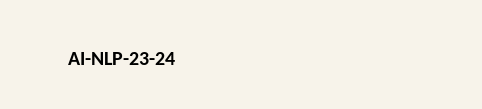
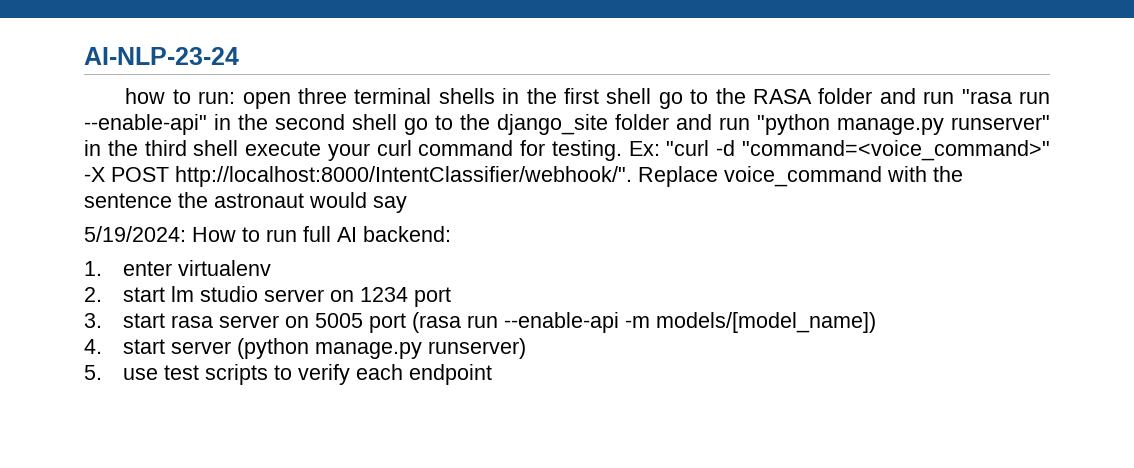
(175, 58) none -> [125,88,1050,109] [84,114,1050,135] [84,140,1050,161] [84,166,963,187] [84,192,407,213] [84,226,451,242] [84,260,271,276] [84,286,451,307] [84,312,876,333] [84,338,526,359] [84,364,492,385] // how to run: open three terminal shells in the first shell go to the RASA folder and run "rasa run --enable-api" in the second shell go to the django_site folder and run "python manage.py runserver" in the third shell execute your curl command for testing. Ex: "curl -d "command=<voice_command>" -X POST http://localhost:8000/IntentClassifier/webhook/". Replace voice_command with the sentence the astronaut would say // 5/19/2024: How to run full AI backend: // 1. enter virtualenv // 2. start lm studio server on 1234 port // 3. start rasa server on 5005 port (rasa run --enable-api -m models/[model_name]) // 4. start server (python manage.py runserver) // 5. use test scripts to verify each endpoint

